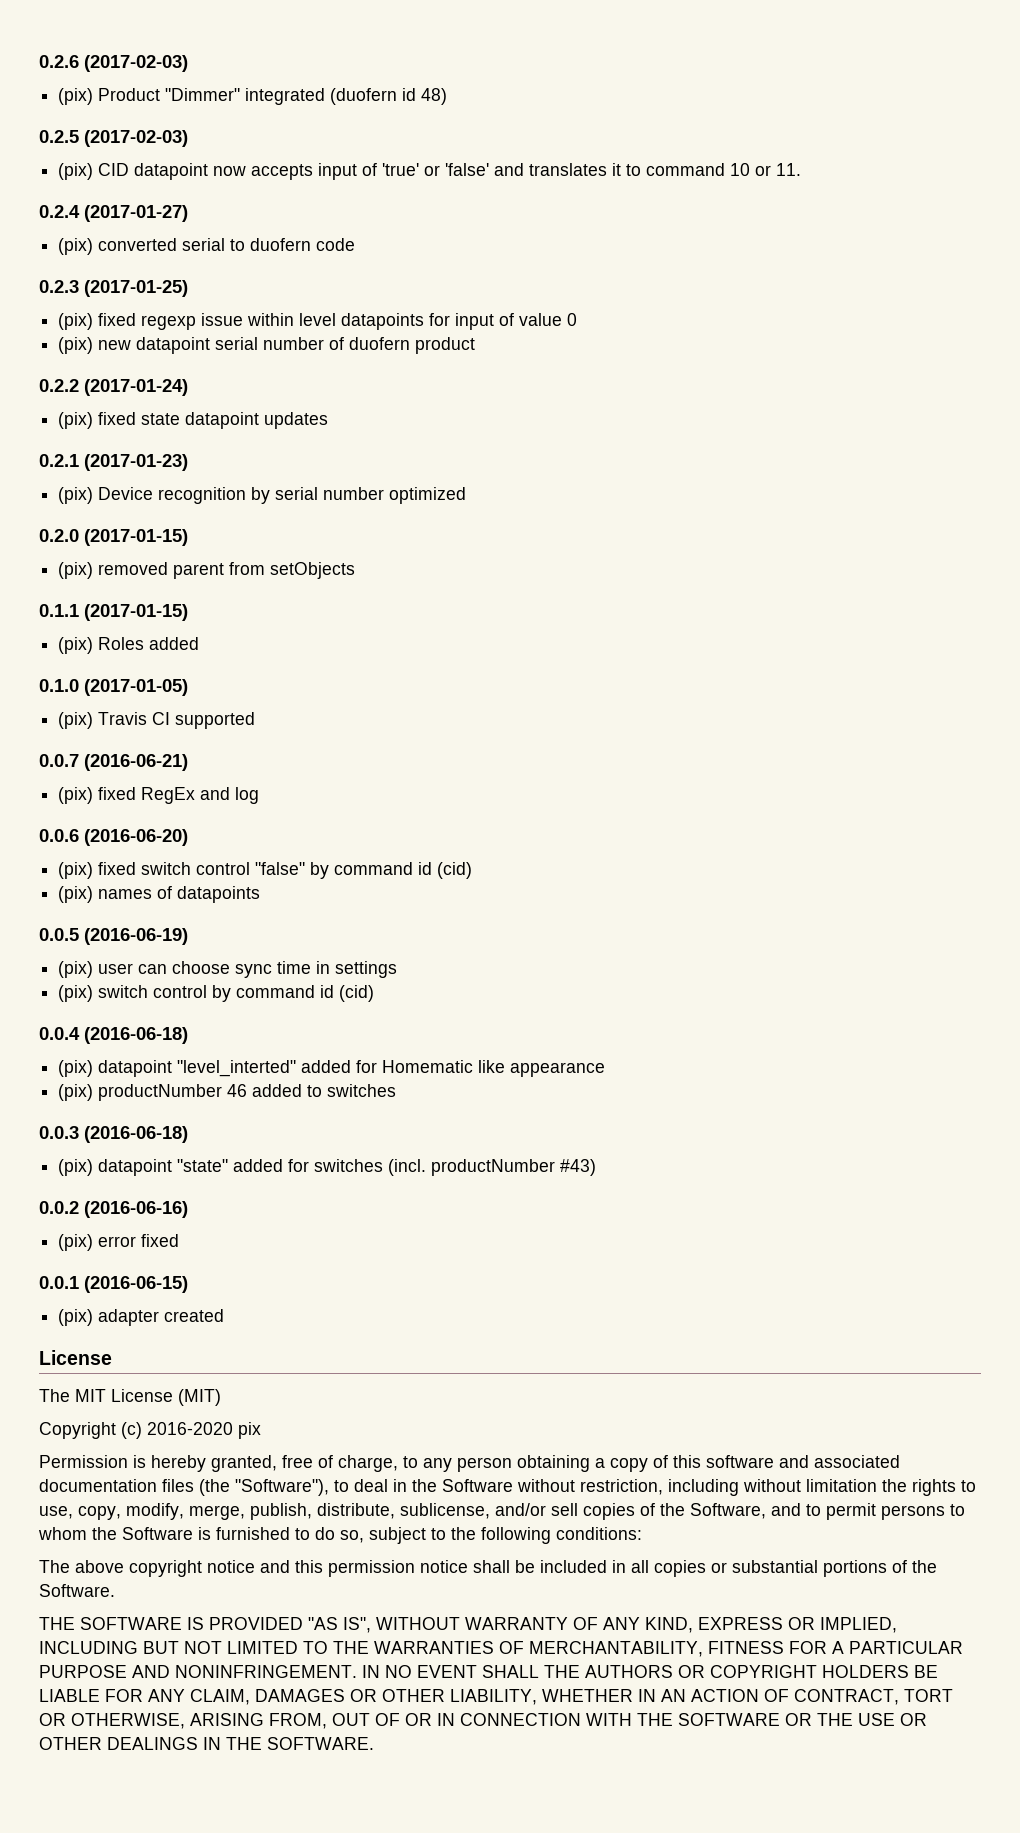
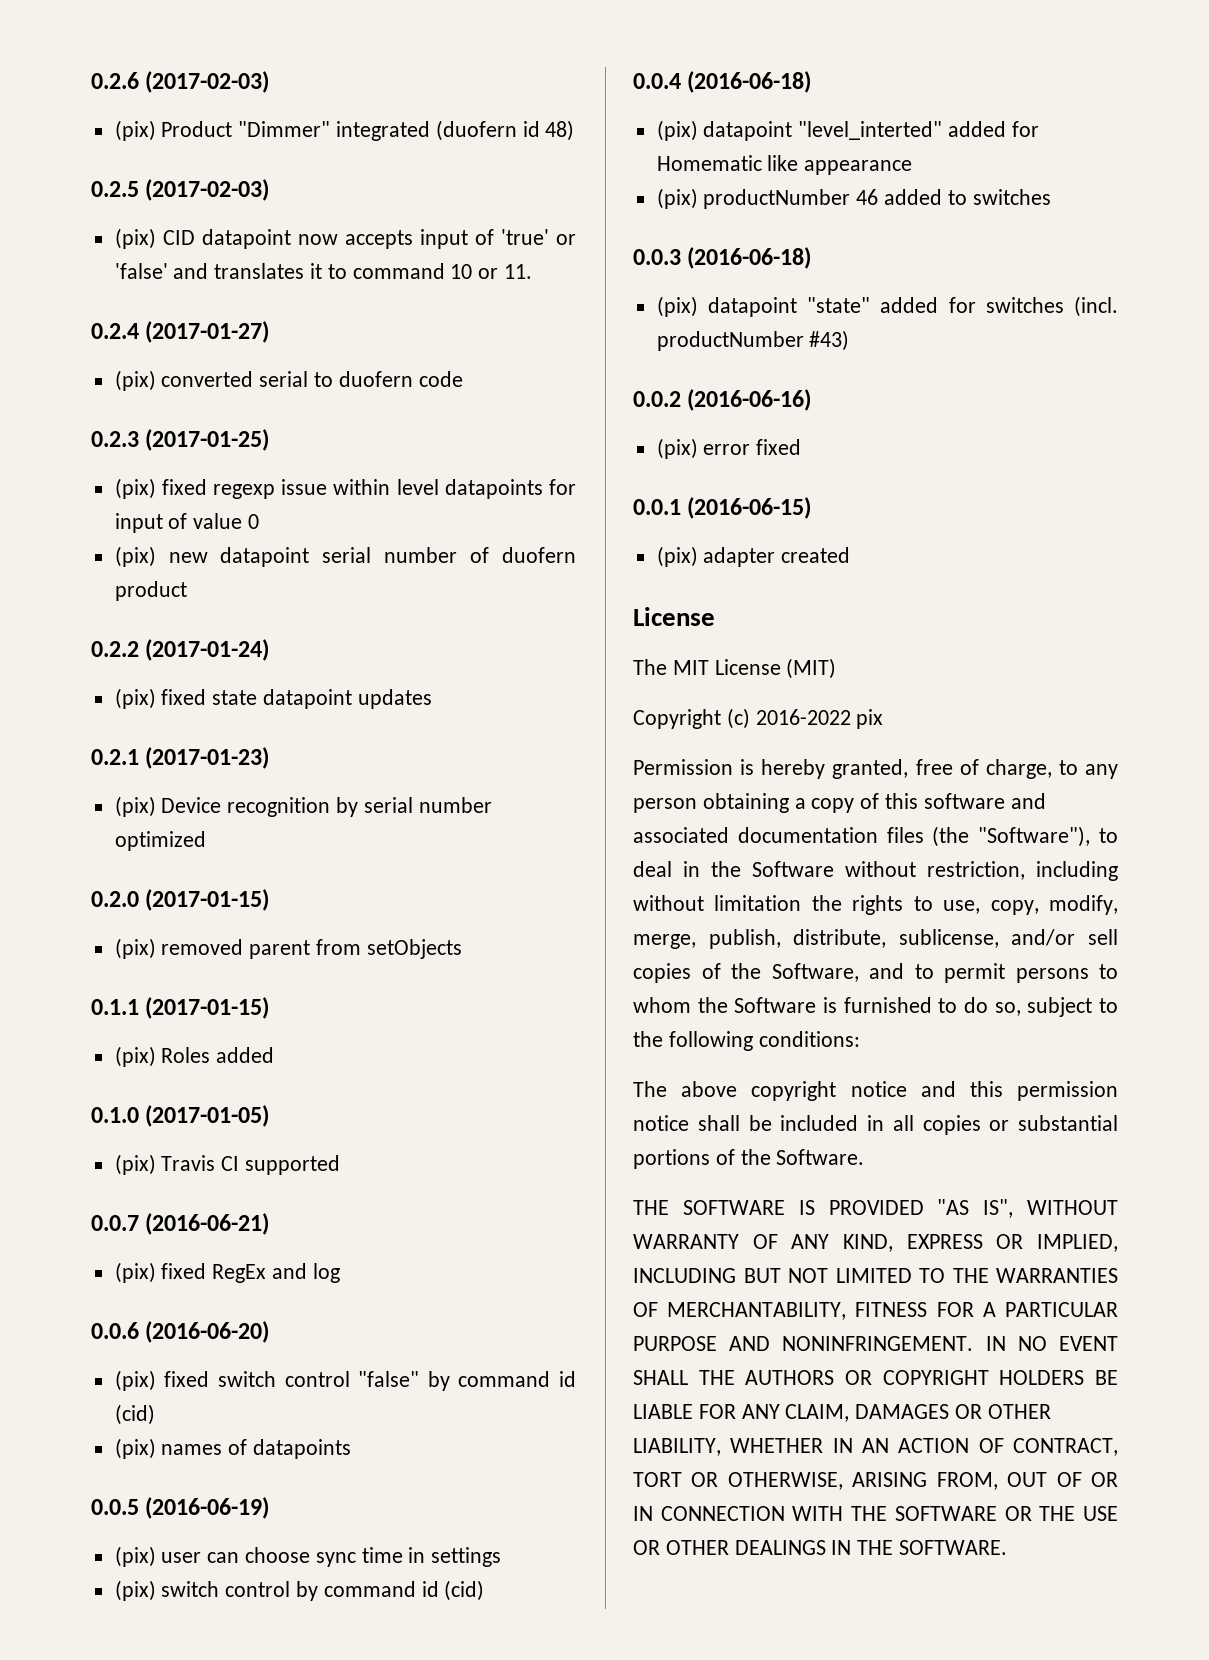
[147,1422,233,1435] 2016-2020 -> [755,709,851,725] 2016-2022

